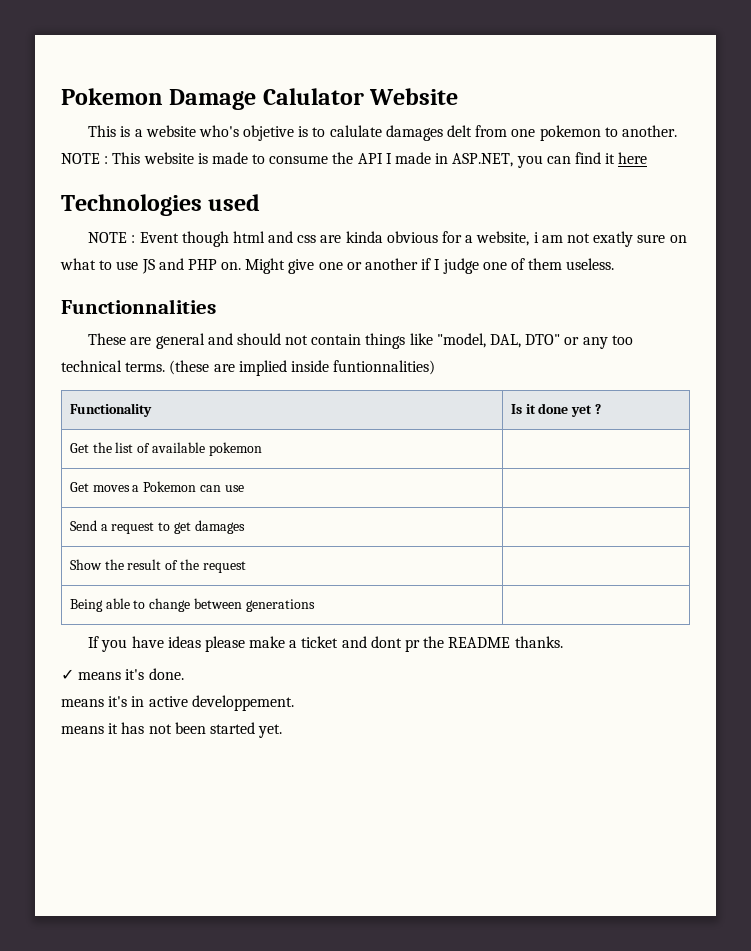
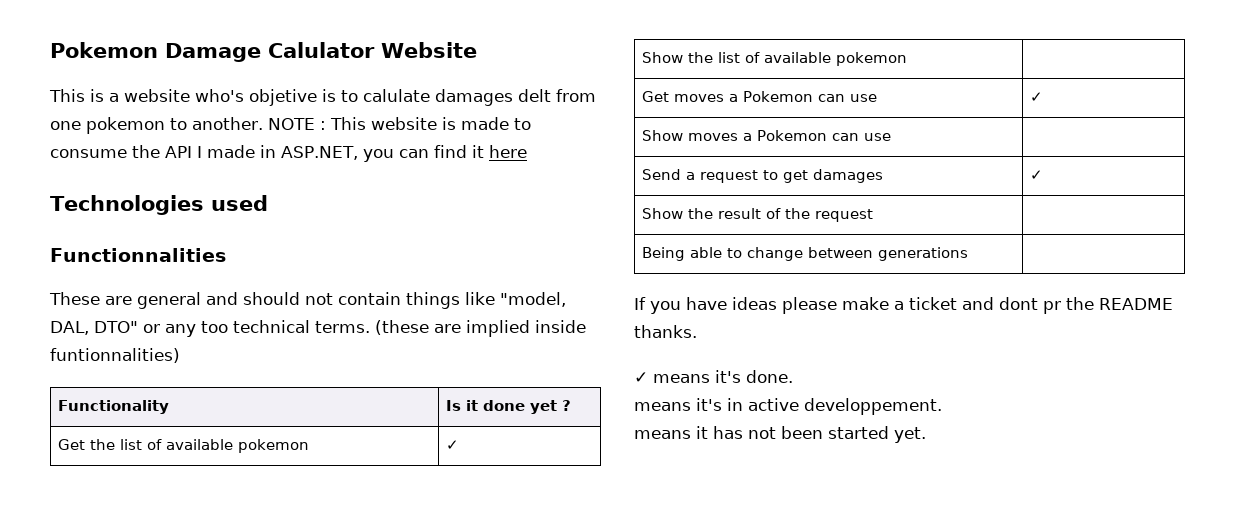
[88,231,687,247] [60,258,615,274] // NOTE : Event though html and css are kinda obvious for a website, i am not exatly sure on what to use JS and PHP on. Might give one or another if I judge one of them useless. -> (268, 203) none
(262, 449) none -> [446,440,460,450] [642,52,908,66] | ✓ // Show the list of available pokemon
(244, 488) none -> [1030,92,1044,102] [642,130,892,141] | ✓ // Show moves a Pokemon can use
(245, 527) none -> [1030,170,1044,180] ✓

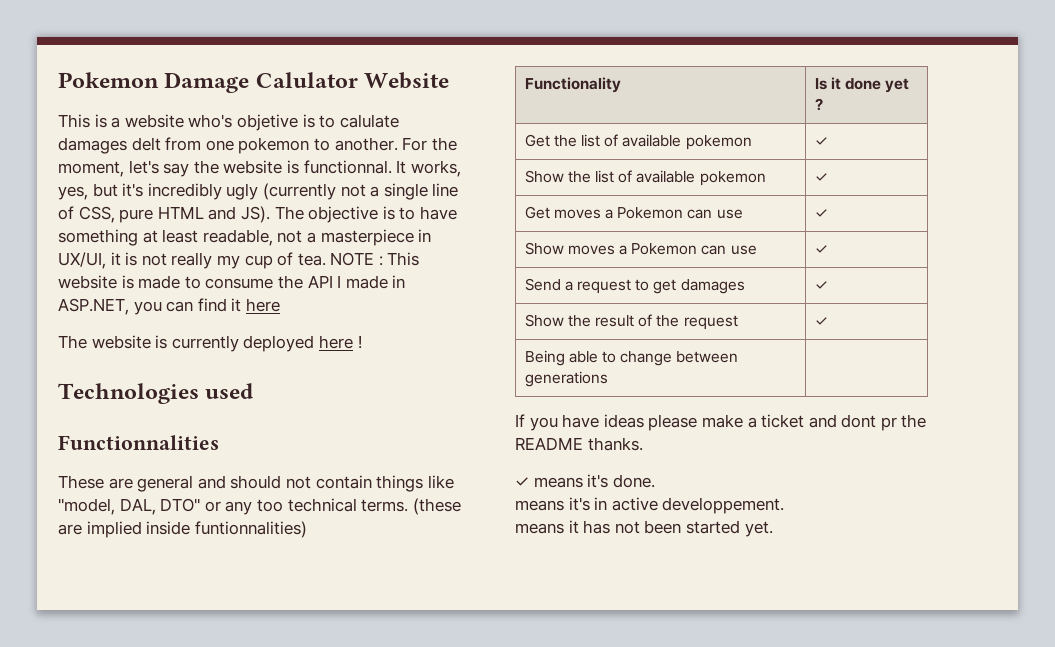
(263, 123) none -> [402,137,457,151] [58,160,461,177] [58,183,459,200] [58,206,457,223] [58,229,432,246] [58,252,326,269] For the moment, let's say the website is functionnal. It works, yes, but it's incredibly ugly (currently not a single line of CSS, pure HTML and JS). The objective is to have something at least readable, not a masterpiece in UX/UI, it is not really my cup of tea.
(527, 151) none -> [58,335,362,352] // The website is currently deployed here !
(908, 59) none -> [814,173,828,182] ✓
(892, 137) none -> [814,245,828,254] ✓
(874, 215) none -> [814,317,828,326] ✓

